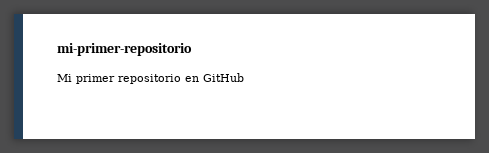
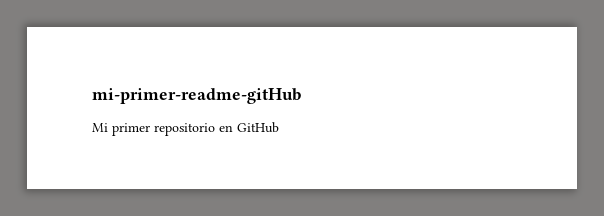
[57,43,192,56] mi-primer-repositorio -> [92,88,301,104] mi-primer-readme-gitHub

